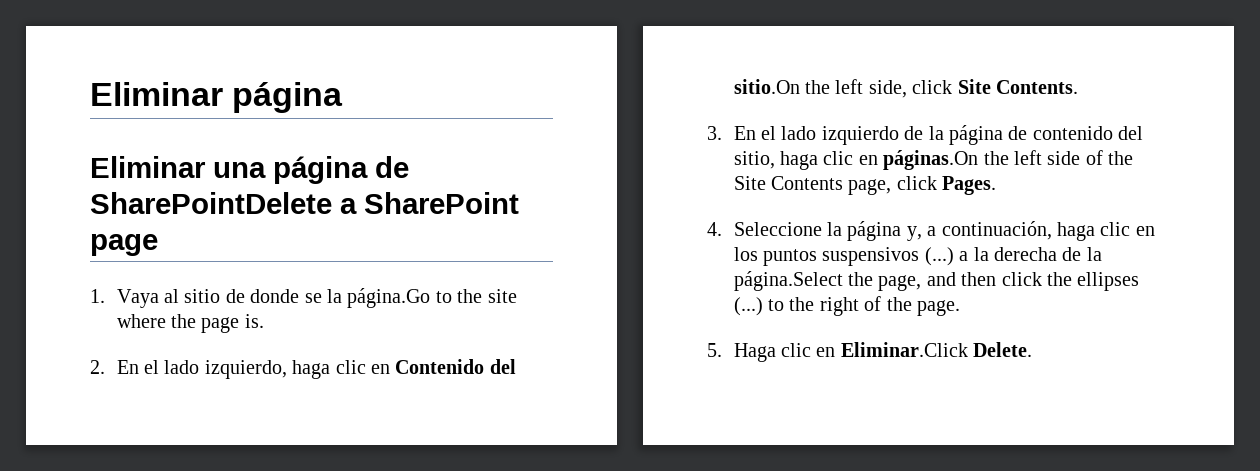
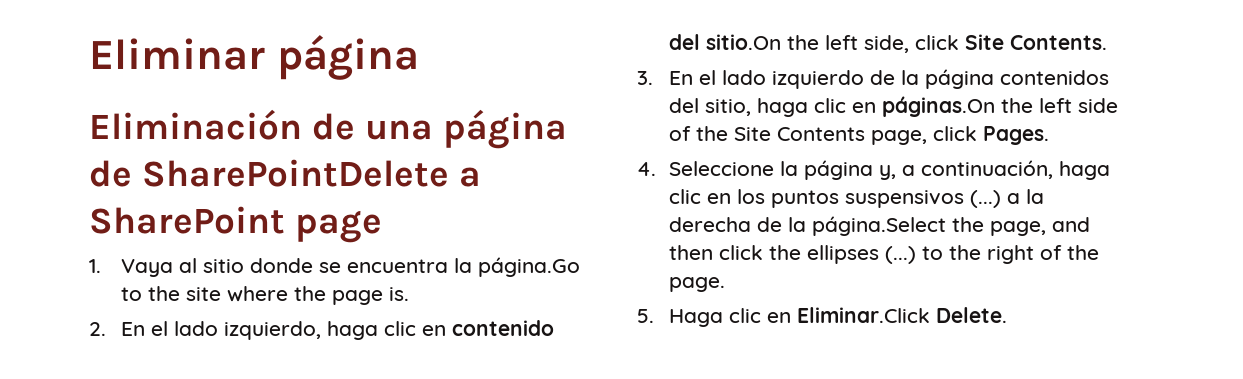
[90,156,206,178] Eliminar -> [89,109,355,140] Eliminación de
[225,289,245,303] de -> (244, 266) none
(322, 298) none -> [346,259,448,273] encuentra
[395,359,485,374] Contenido -> [451,320,554,336] contenido
[1008,126,1113,140] de contenido -> [999,70,1109,85] contenidos

